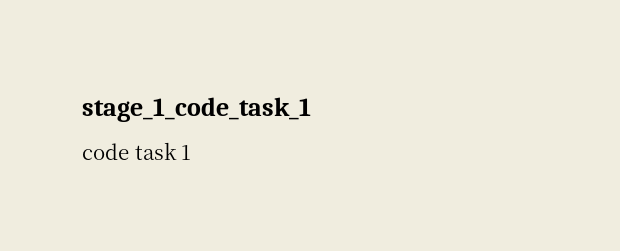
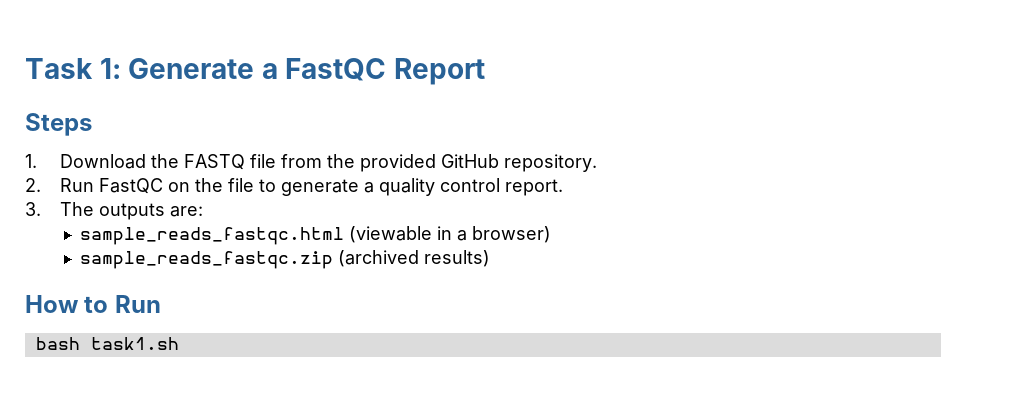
[82,97,311,122] [82,142,192,160] stage_1_code_task_1 // code task 1 -> [25,58,485,85] [25,113,92,136] [25,154,598,172] [25,178,564,196] [25,202,204,220] [80,226,552,245] [80,250,491,269] [25,295,161,313] [35,337,179,350] Task 1: Generate a FastQC Report // Steps // 1. Download the FASTQ file from the provided GitHub repository. // 2. Run FastQC on the file to generate a quality control report. // 3. The outputs are: // sample_reads_fastqc.html (viewable in a browser) // sample_reads_fastqc.zip (archived results) // How to Run // bash task1.sh

